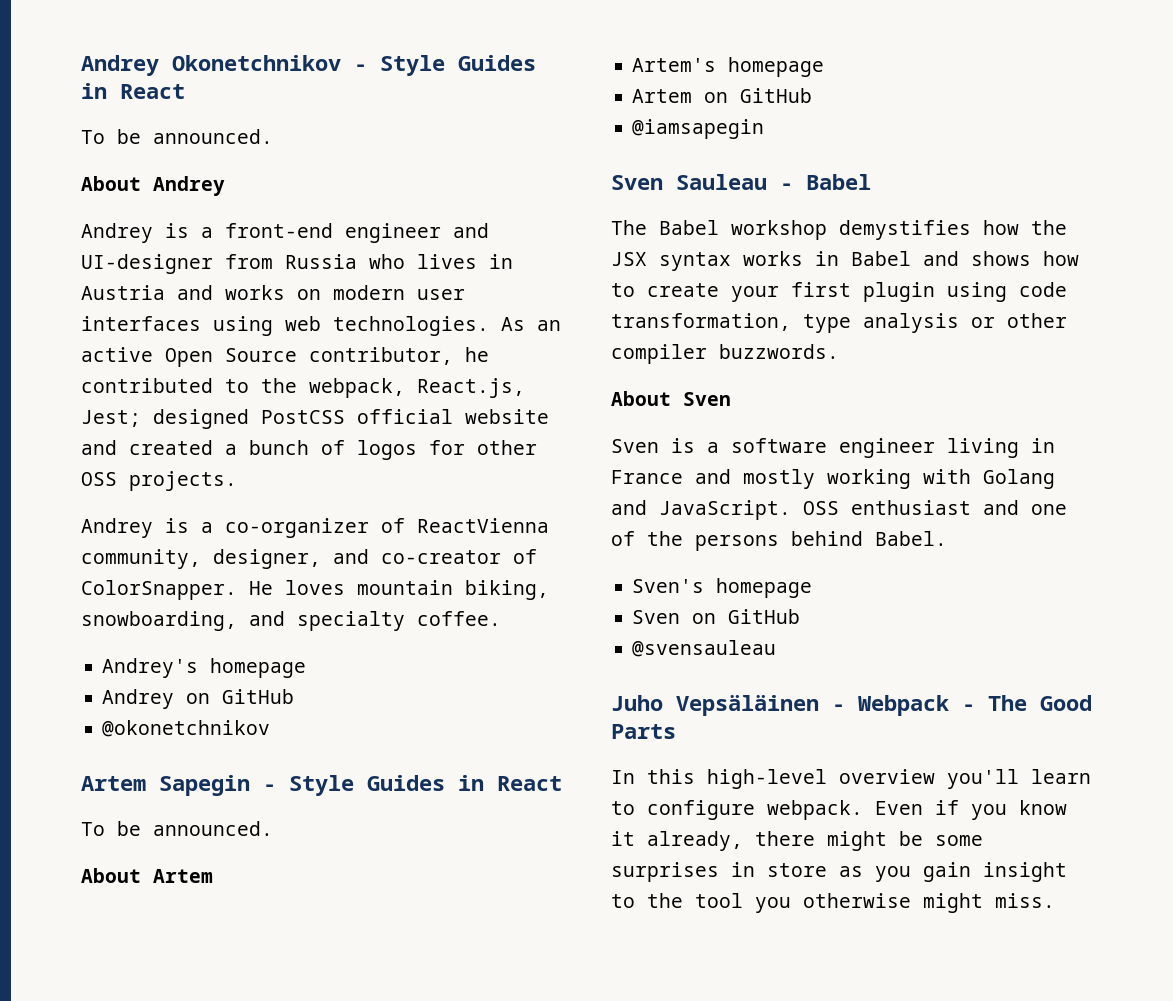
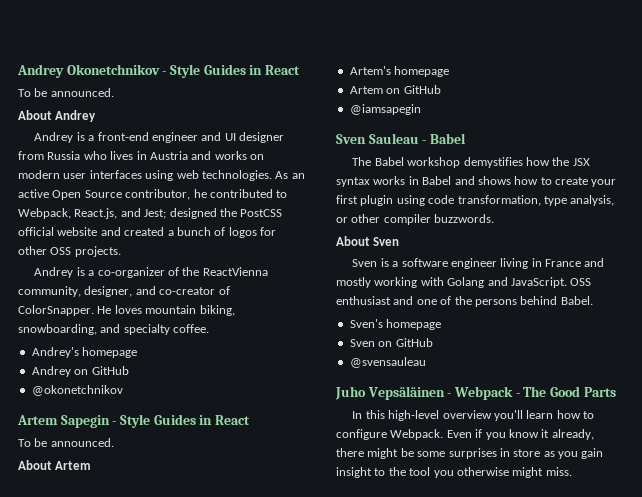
[81,254,213,274] UI-designer -> [224,132,285,143] UI designer
[261,378,525,398] the webpack, React.js, -> [18,208,141,219] Webpack, React.js, and
(249, 419) none -> [219,208,237,217] the
(405, 525) none -> [182,267,200,276] the
[863,313,959,333] analysis -> [570,195,615,206] analysis,
(1091, 776) none -> [556,410,581,419] how
[767,800,863,820] webpack. -> [390,429,444,440] Webpack.

